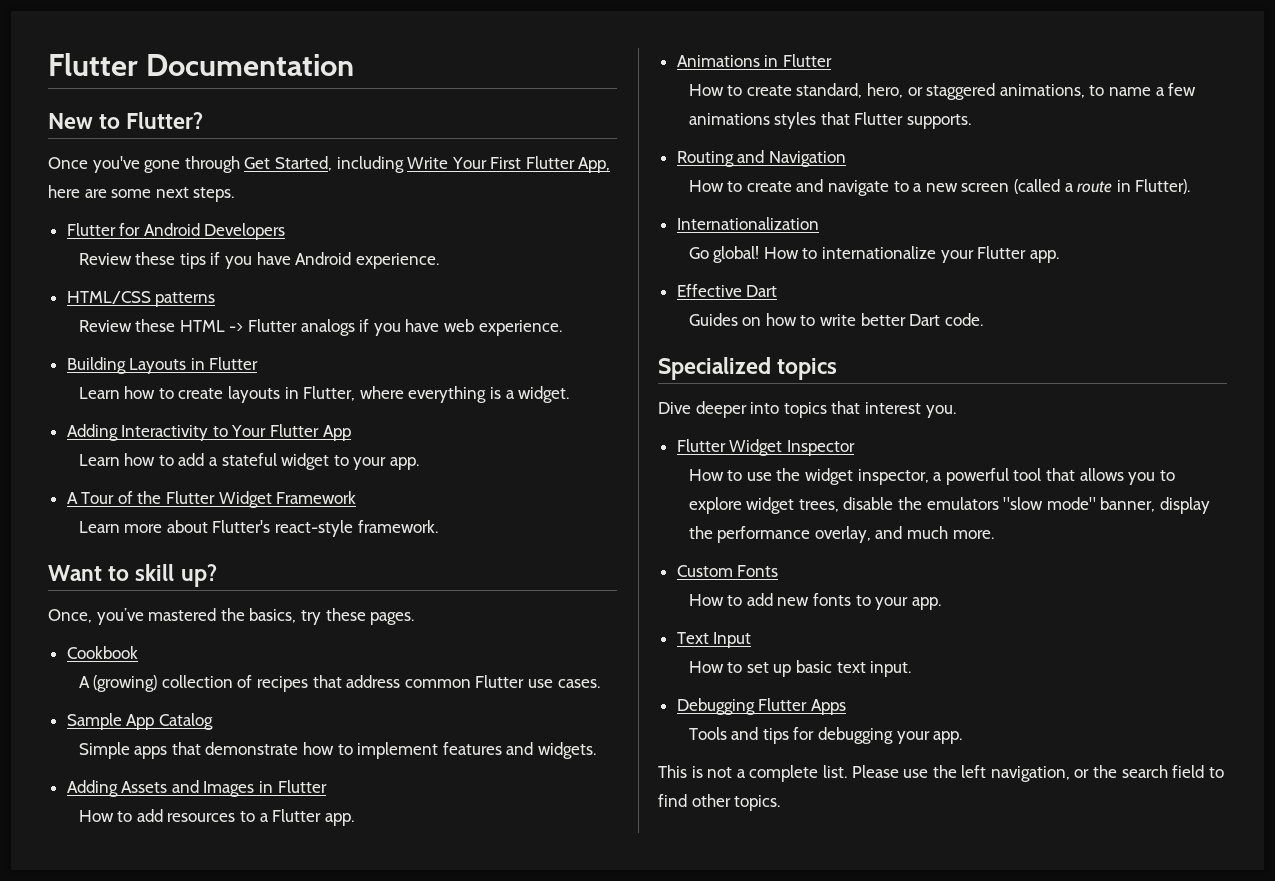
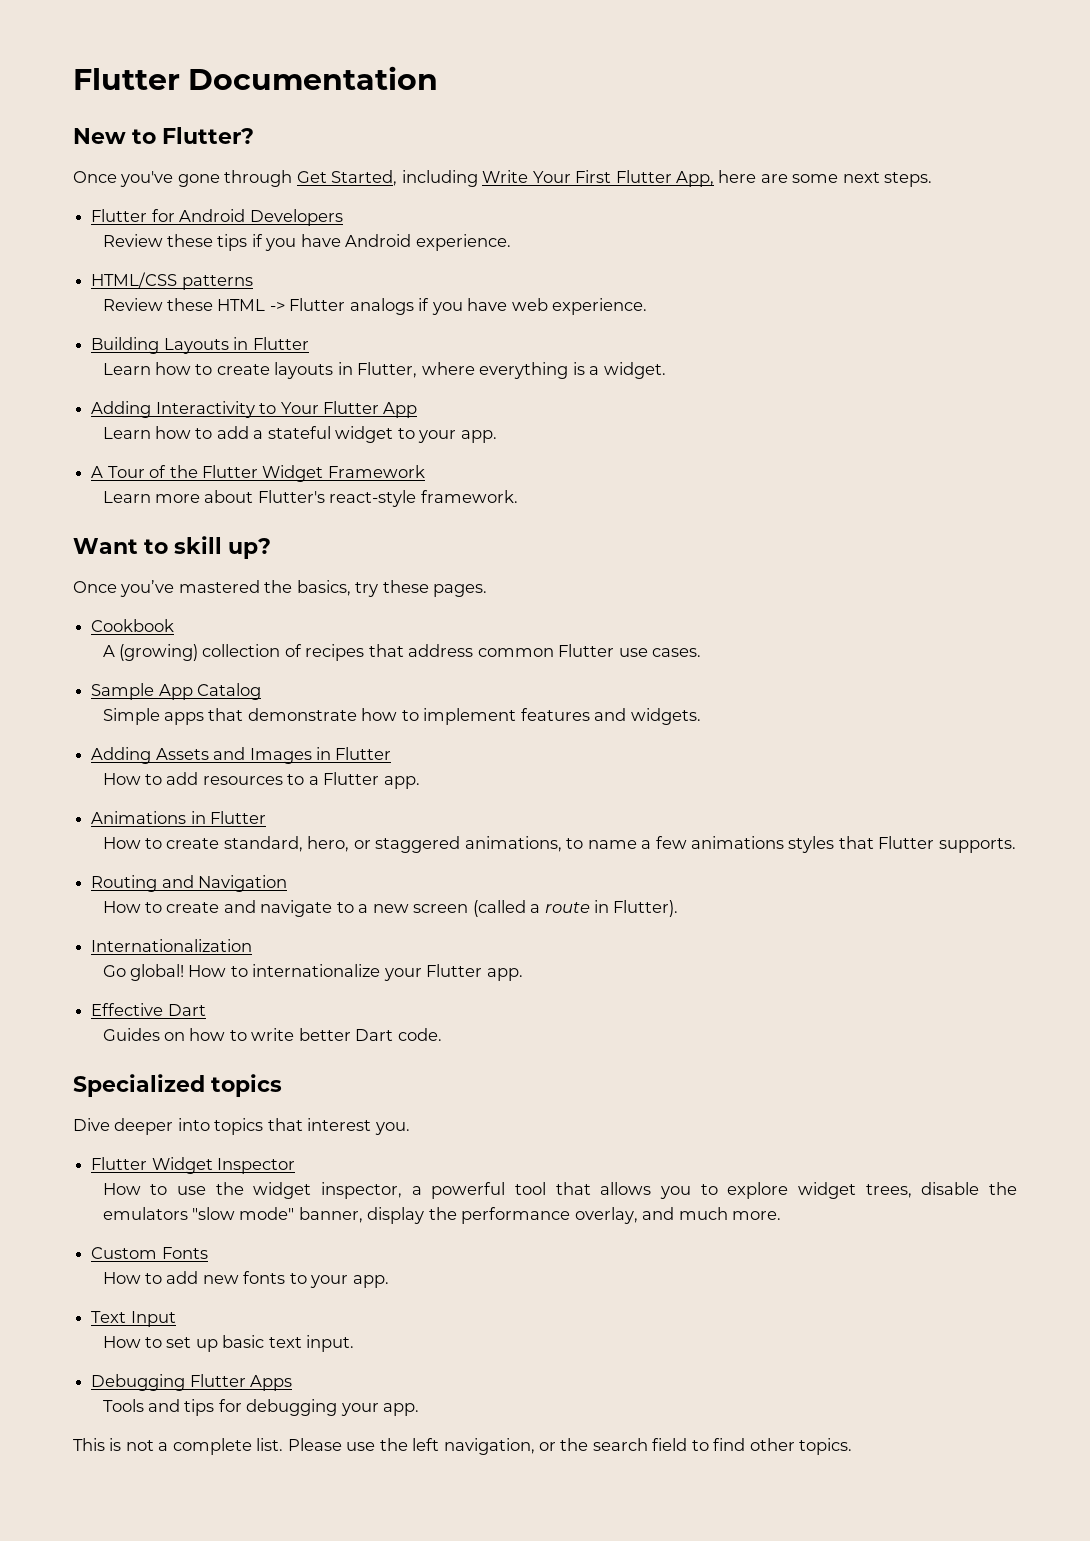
[48,609,92,623] Once, -> [73,581,117,593] Once

